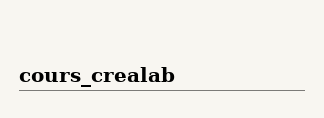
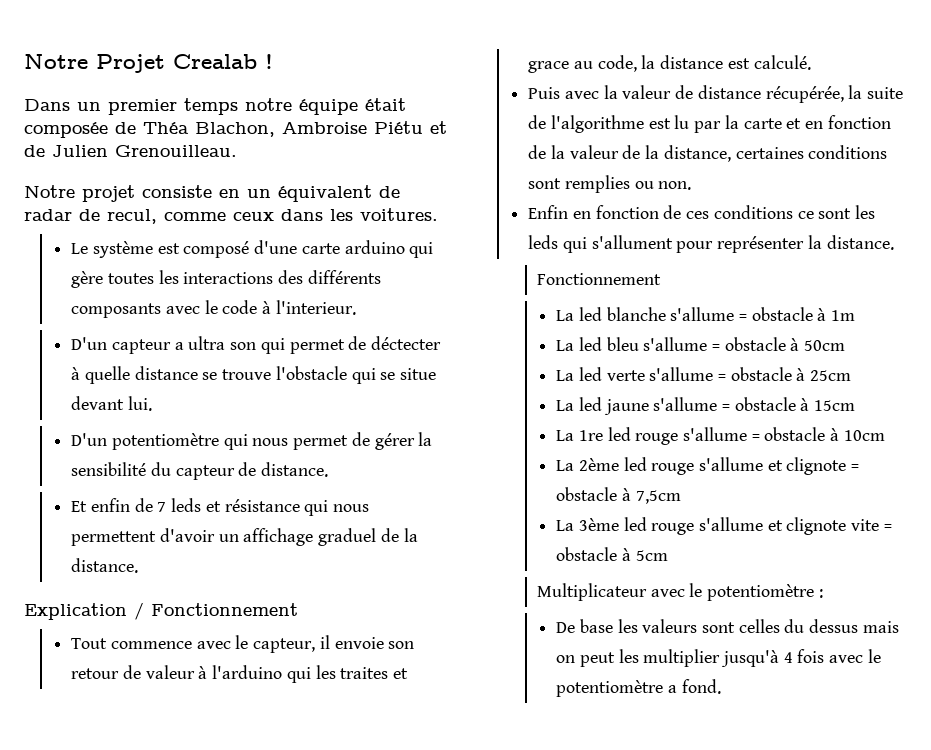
[19,67,175,87] cours_crealab -> [24,54,273,73] [24,98,406,115] [24,121,447,138] [24,145,237,157] [24,185,400,202] [24,208,438,224] [71,240,434,258] [71,270,381,288] [71,300,356,318] [71,336,441,354] [71,366,436,384] [71,396,152,411] [71,432,433,450] [71,462,329,480] [71,498,369,516] [71,528,418,546] [71,558,139,573] [24,602,298,620] [71,635,415,653] [71,665,408,683] [528,55,811,73] [528,85,903,103] [528,115,891,133] [528,145,888,162] [528,175,692,193] [528,205,875,219] [528,235,894,253] [536,273,661,285] [556,307,856,321] [556,337,846,351] [556,367,852,381] [556,397,856,415] [556,427,885,445] [556,457,860,475] [556,487,681,504] [556,517,892,535] [556,547,668,561] [536,583,823,601] [556,619,899,633] [556,649,881,667] [556,679,721,697] Notre Projet Crealab ! // Dans un premier temps notre équipe était composée de Théa Blachon, Ambroise Piétu et de Julien Grenouilleau. // Notre projet consiste en un équivalent de radar de recul, comme ceux dans les voitures. // Le système est composé d'une carte arduino qui gère toutes les interactions des différents composants avec le code à l'interieur. // D'un capteur a ultra son qui permet de déctecter à quelle distance se trouve l'obstacle qui se situe devant lui. // D'un potentiomètre qui nous permet de gérer la sensibilité du capteur de distance. // Et enfin de 7 leds et résistance qui nous permettent d'avoir un affichage graduel de la distance. // Explication / Fonctionnement // Tout commence avec le capteur, il envoie son retour de valeur à l'arduino qui les traites et grace au code, la distance est calculé. // Puis avec la valeur de distance récupérée, la suite de l'algorithme est lu par la carte et en fonction de la valeur de la distance, certaines conditions sont remplies ou non. // Enfin en fonction de ces conditions ce sont les leds qui s'allument pour représenter la distance. // Fonctionnement // La led blanche s'allume = obstacle à 1m // La led bleu s'allume = obstacle à 50cm // La led verte s'allume = obstacle à 25cm // La led jaune s'allume = obstacle à 15cm // La 1re led rouge s'allume = obstacle à 10cm // La 2ème led rouge s'allume et clignote = obstacle à 7,5cm // La 3ème led rouge s'allume et clignote vite = obstacle à 5cm // Multiplicateur avec le potentiomètre : // De base les valeurs sont celles du dessus mais on peut les multiplier jusqu'à 4 fois avec le potentiomètre a fond.

